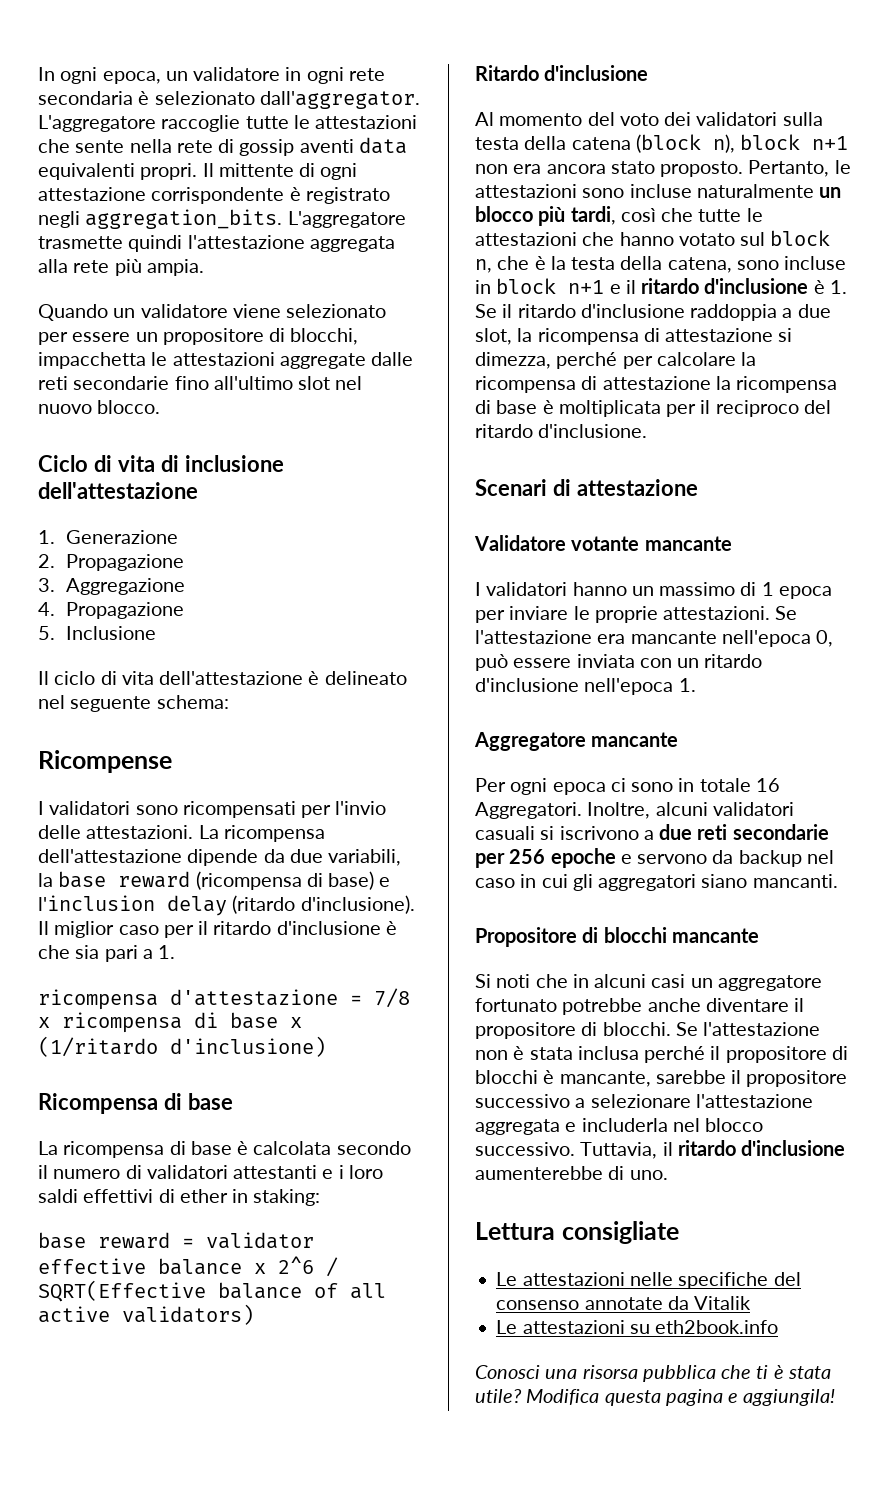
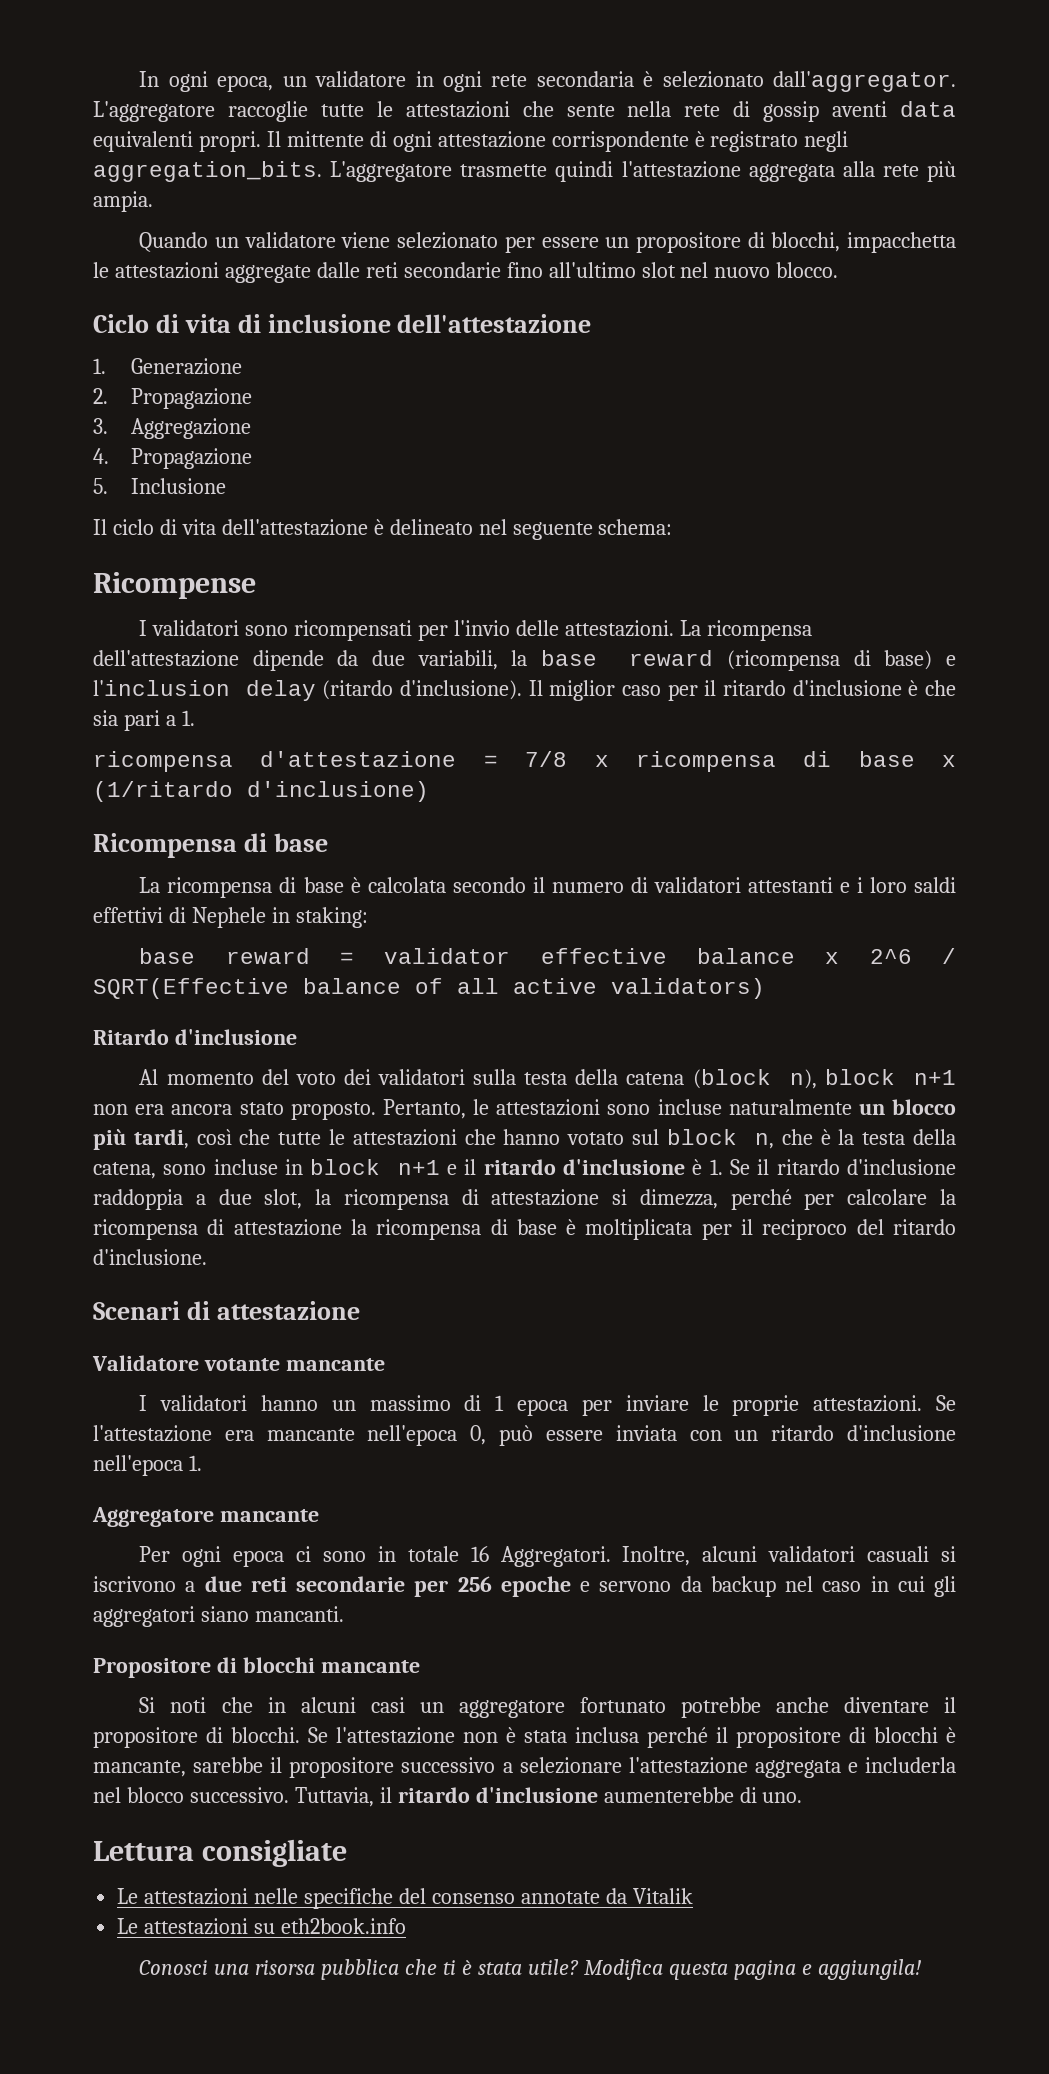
[179,1189,228,1203] ether -> [191,907,266,928] Nephele

